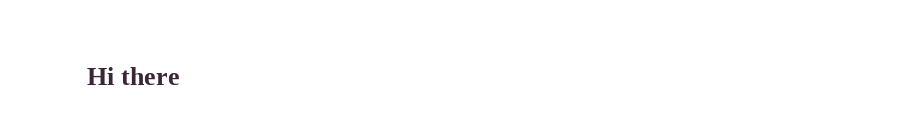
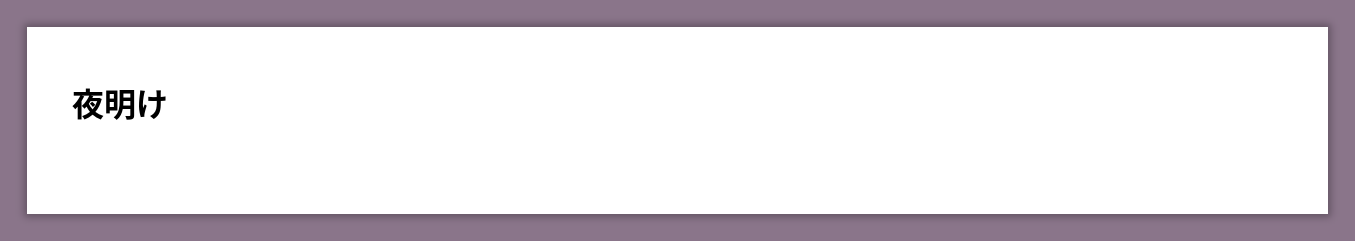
[87,67,181,85] Hi there -> [72,88,168,120] 夜明け

